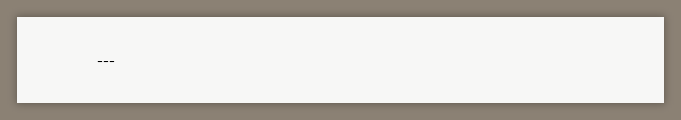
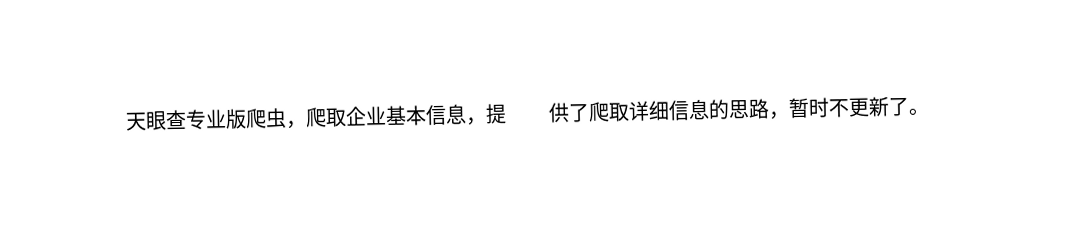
[97,61,115,66] --- -> [124,96,930,131] 天眼查专业版爬虫，爬取企业基本信息，提供了爬取详细信息的思路，暂时不更新了。

